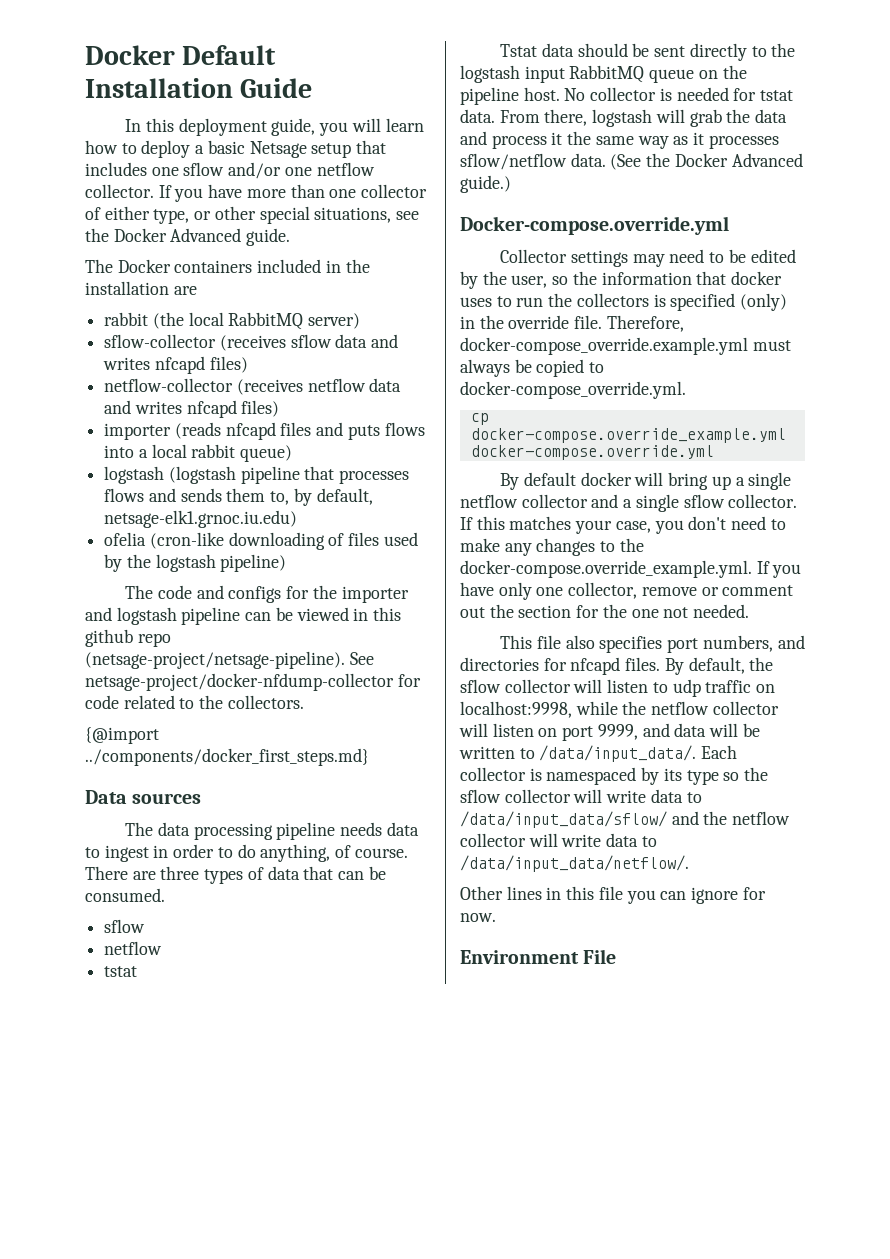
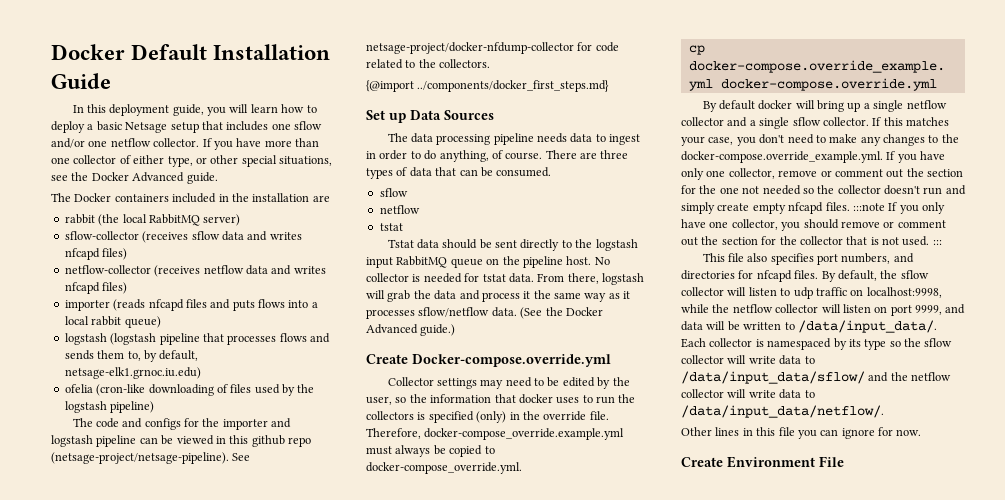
[85,790,202,804] Data sources -> [366,110,494,123] Set up Data Sources
(511, 184) none -> [366,354,408,364] Create
[693,604,750,618] needed. -> [762,185,966,195] [681,202,945,214] [681,219,946,231] [681,236,942,246] needed so the collector doesn't run and simply create empty nfcapd files. :::note If you only have one collector, you should remove or comment out the section for the collector that is not used. :::
(496, 917) none -> [681,457,723,467] Create

